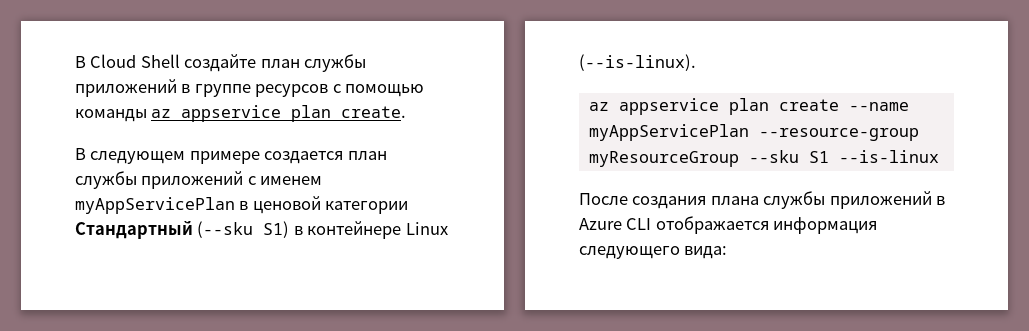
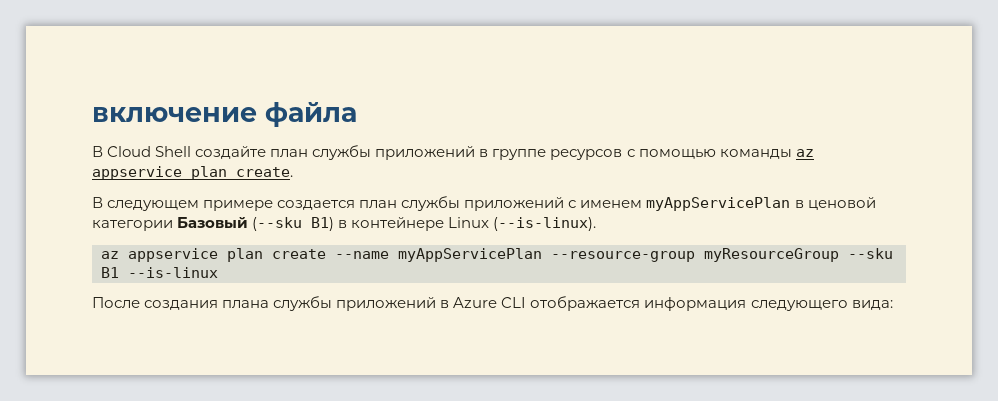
(75, 62) none -> [92,102,357,127] включение файла //
[75,221,290,239] Стандартный (--sku S1) -> [177,217,335,231] Базовый (--sku B1)
[808,151,829,163] S1 -> [101,267,119,278] B1

